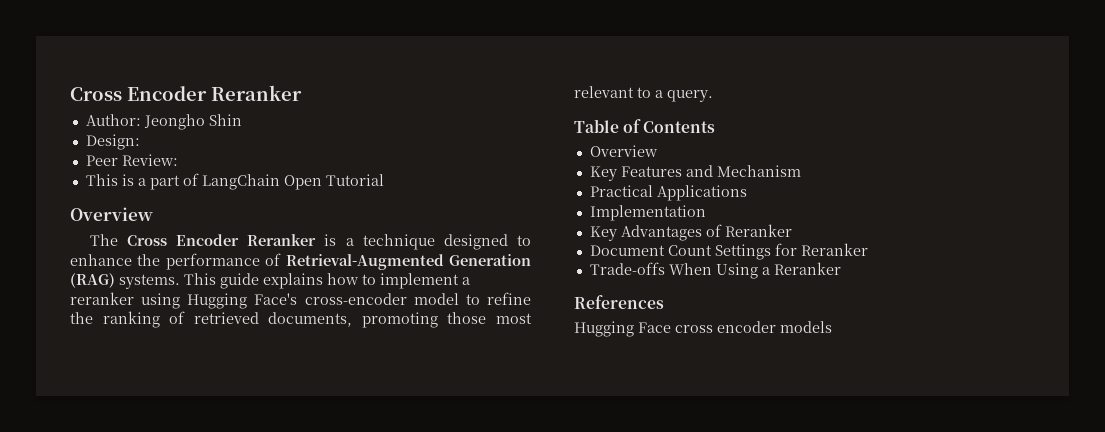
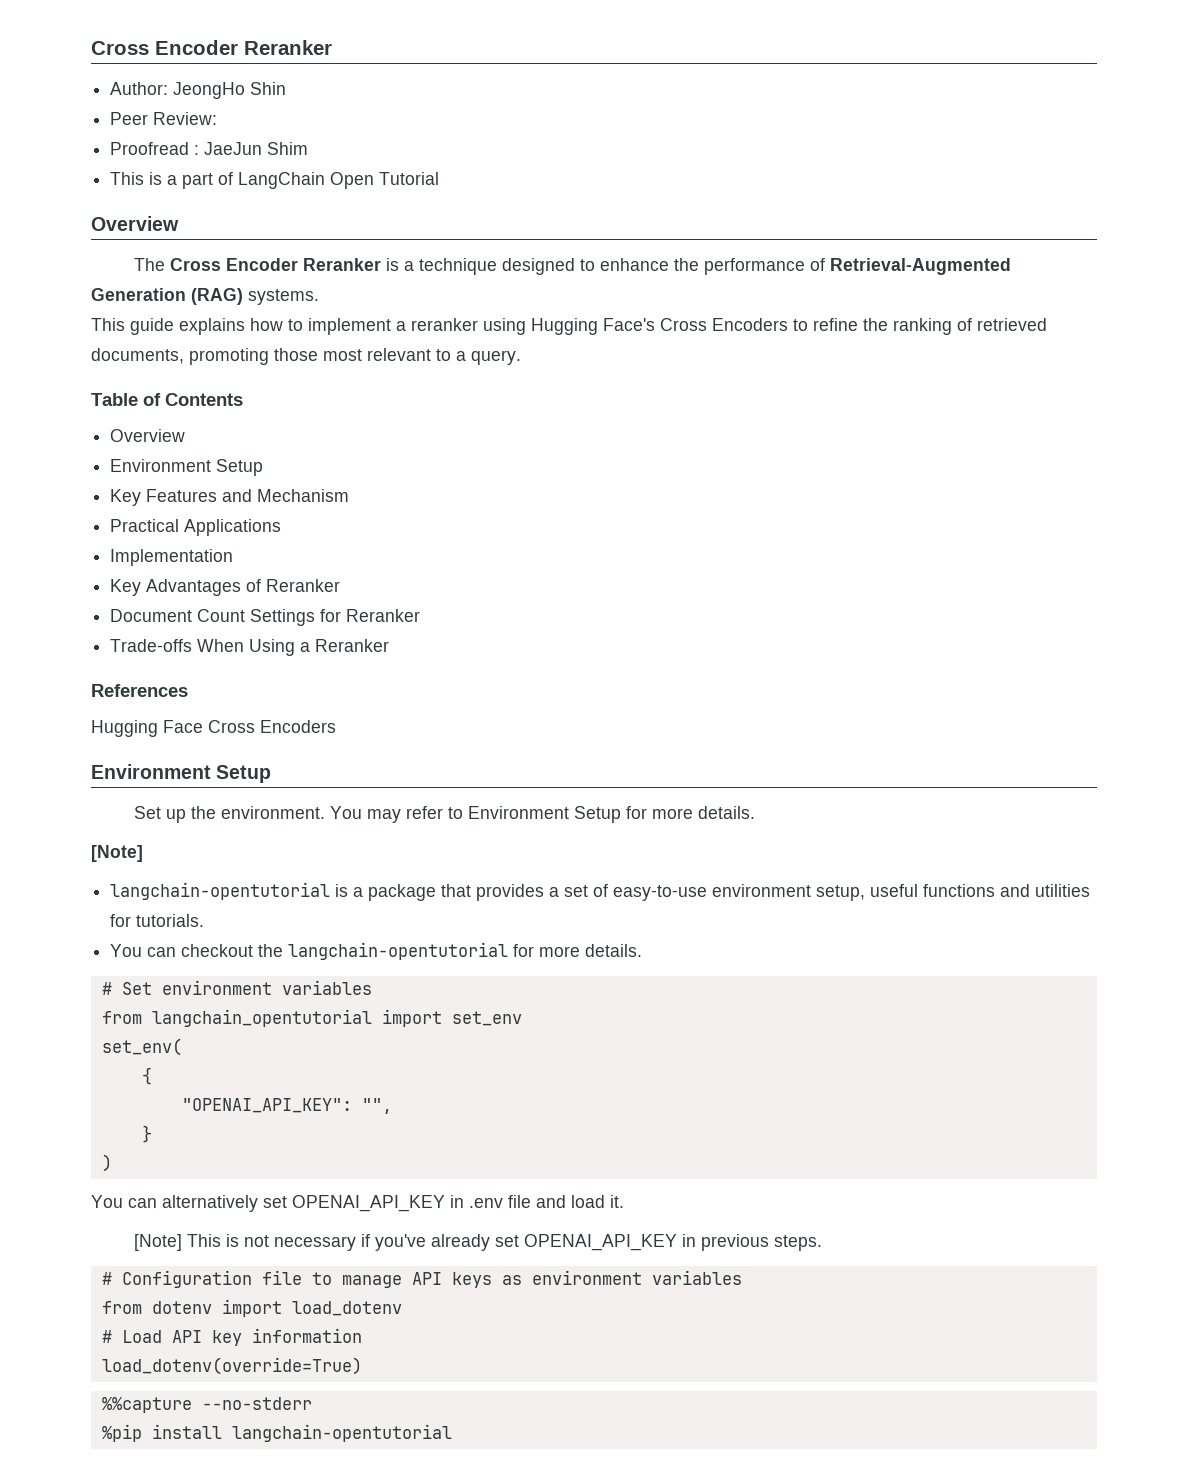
[143,114,205,130] Jeongho -> [173,82,246,99] JeongHo
[85,134,140,150] // Design: -> (287, 88) none
(178, 160) none -> [110,142,309,155] // Proofread : JaeJun Shim
(180, 281) none -> (319, 297) //
[304,293,459,305] cross-encoder model -> [660,318,788,331] Cross Encoders
(658, 151) none -> [110,459,264,476] // Environment Setup
[675,321,832,333] cross encoder models -> [208,720,336,733] [91,764,272,783] [134,806,756,823] [91,845,143,862] [110,882,1091,901] [110,914,205,927] [110,942,643,960] [101,980,372,995] [101,1009,522,1027] [101,1038,182,1056] [141,1067,152,1085] [181,1098,392,1114] [141,1125,152,1143] [101,1154,112,1172] [91,1195,624,1212] [134,1234,823,1251] [101,1270,742,1288] [101,1299,402,1317] [101,1328,362,1346] [101,1357,362,1375] [101,1397,312,1413] [101,1424,452,1442] Cross Encoders // Environment Setup // Set up the environment. You may refer to Environment Setup for more details. // [Note] // langchain-opentutorial is a package that provides a set of easy-to-use environment setup, useful functions and utilities for tutorials. // You can checkout the langchain-opentutorial for more details. // # Set environment variables // from langchain_opentutorial import set_env // set_env( // { // "OPENAI_API_KEY": "", // } // ) // You can alternatively set OPENAI_API_KEY in .env file and load it. // [Note] This is not necessary if you've already set OPENAI_API_KEY in previous steps. // # Configuration file to manage API keys as environment variables // from dotenv import load_dotenv // # Load API key information // load_dotenv(override=True) // %%capture --no-stderr // %pip install langchain-opentutorial

